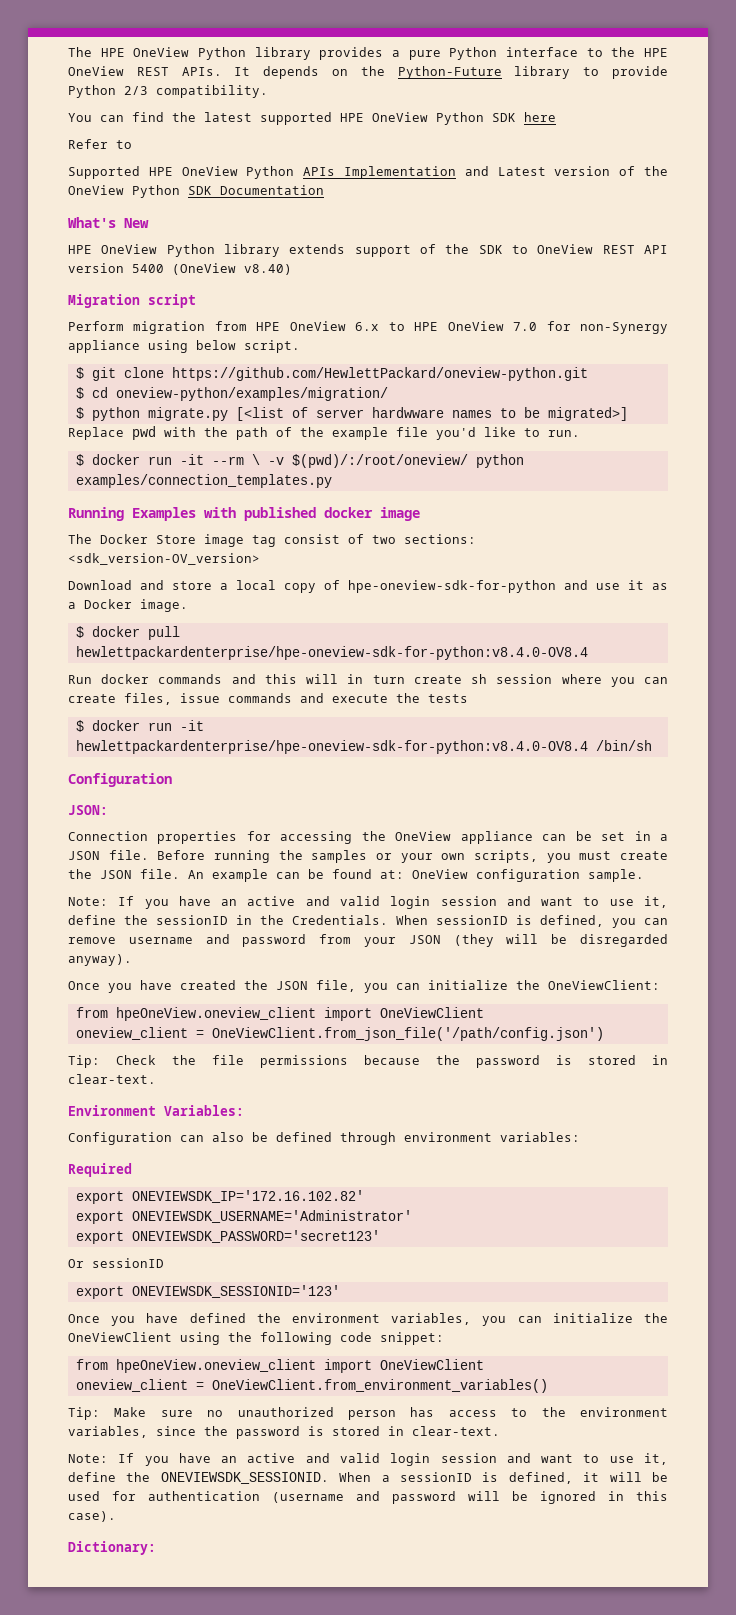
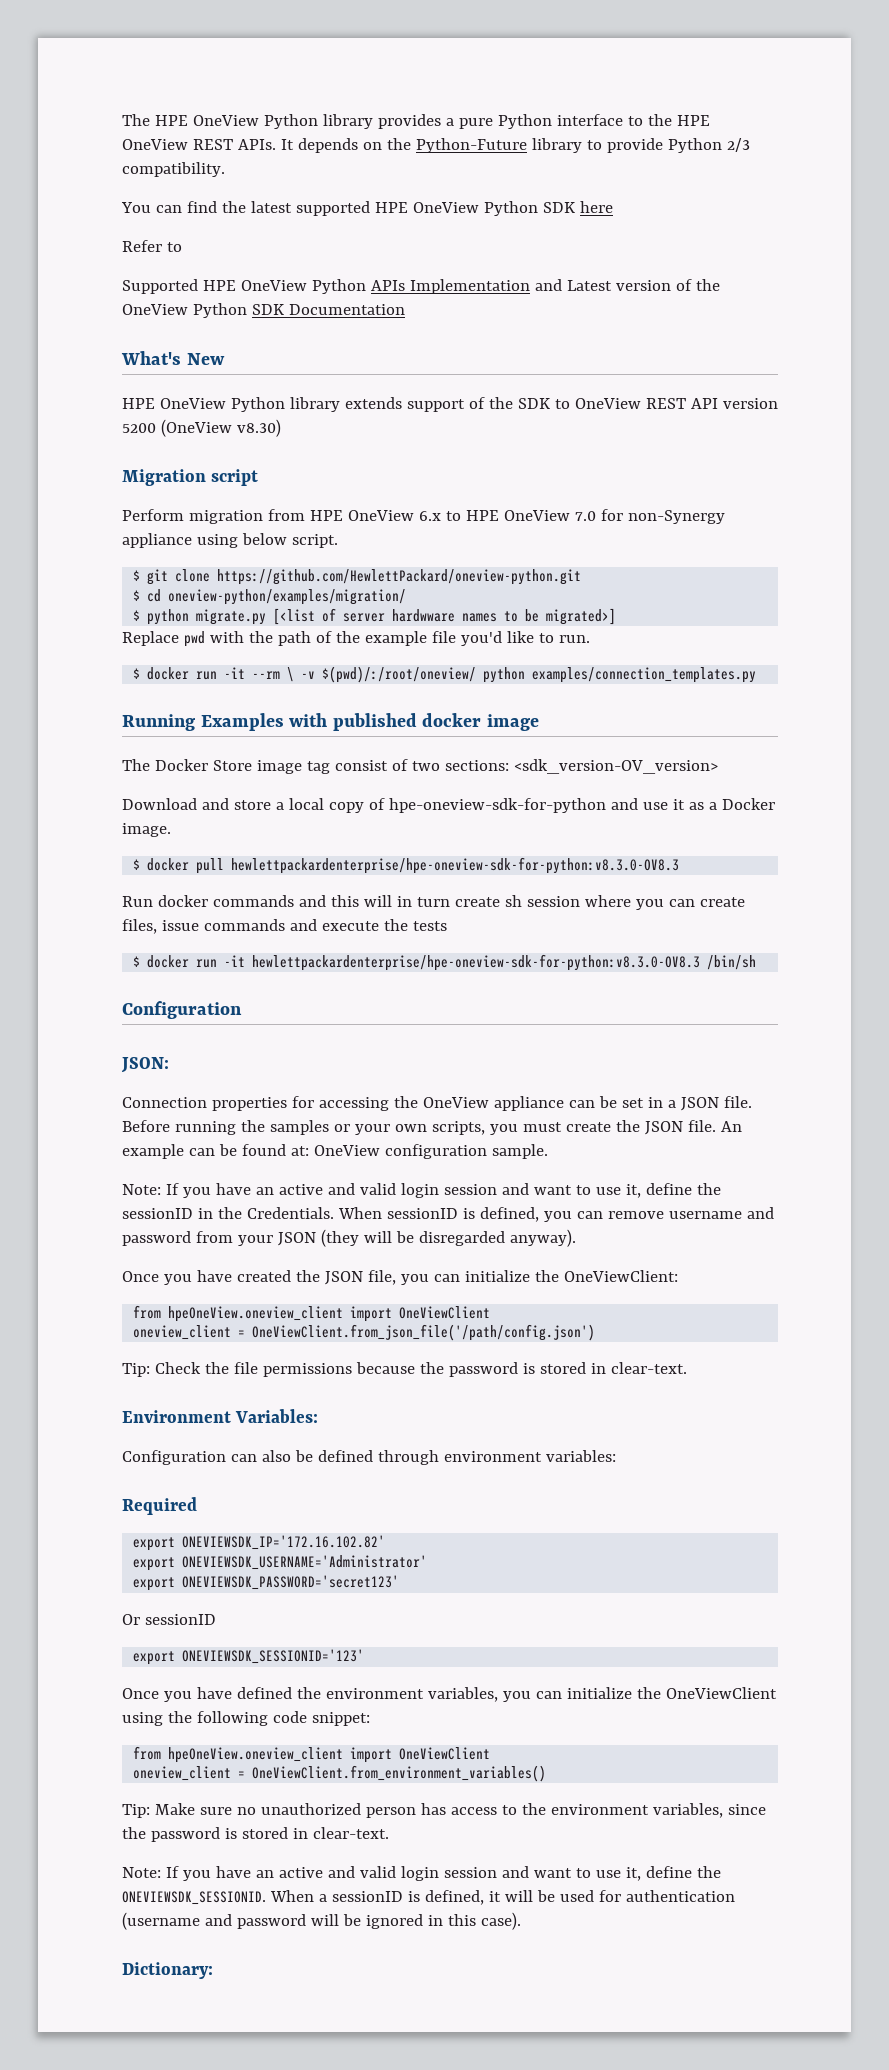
[132,263,292,275] 5400 (OneView v8.40) -> [122,419,281,437] 5200 (OneView v8.30)
[75,646,588,660] hewlettpackardenterprise/hpe-oneview-sdk-for-python:v8.4.0-OV8.4 -> [231,857,680,874] hewlettpackardenterprise/hpe-oneview-sdk-for-python:v8.3.0-OV8.3
[75,740,588,754] hewlettpackardenterprise/hpe-oneview-sdk-for-python:v8.4.0-OV8.4 -> [252,954,701,971] hewlettpackardenterprise/hpe-oneview-sdk-for-python:v8.3.0-OV8.3

